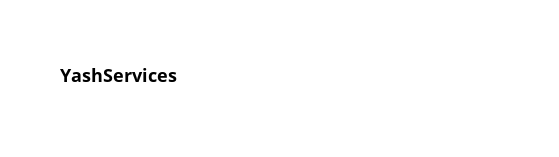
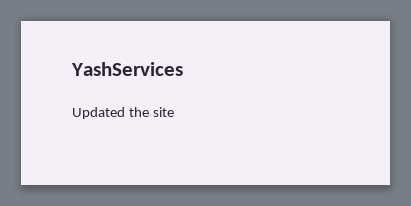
(177, 75) none -> [72,107,174,119] // Updated the site

